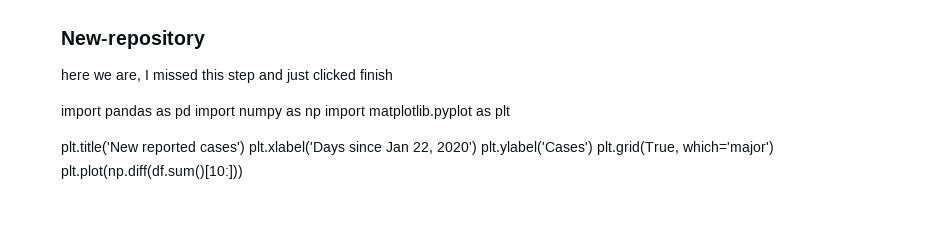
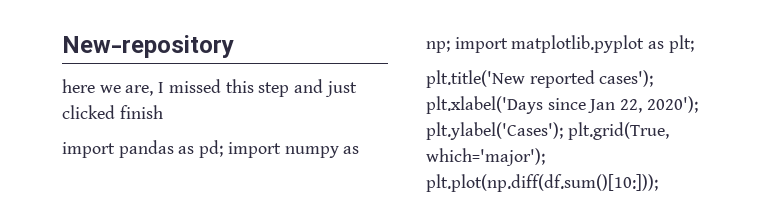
[175,105,191,119] pd -> [199,140,224,158] pd;
[305,108,321,119] np -> [426,40,450,53] np;
[495,105,510,119] plt -> [668,35,694,53] plt;
[200,141,245,155] cases') -> [599,70,654,87] cases');
[437,141,774,155] [61,165,243,179] 2020') plt.ylabel('Cases') plt.grid(True, which='major') plt.plot(np.diff(df.sum()[10:])) -> [646,96,698,113] [426,122,669,140] [426,148,545,166] [426,174,658,192] 2020'); plt.ylabel('Cases'); plt.grid(True, which='major'); plt.plot(np.diff(df.sum()[10:]));

